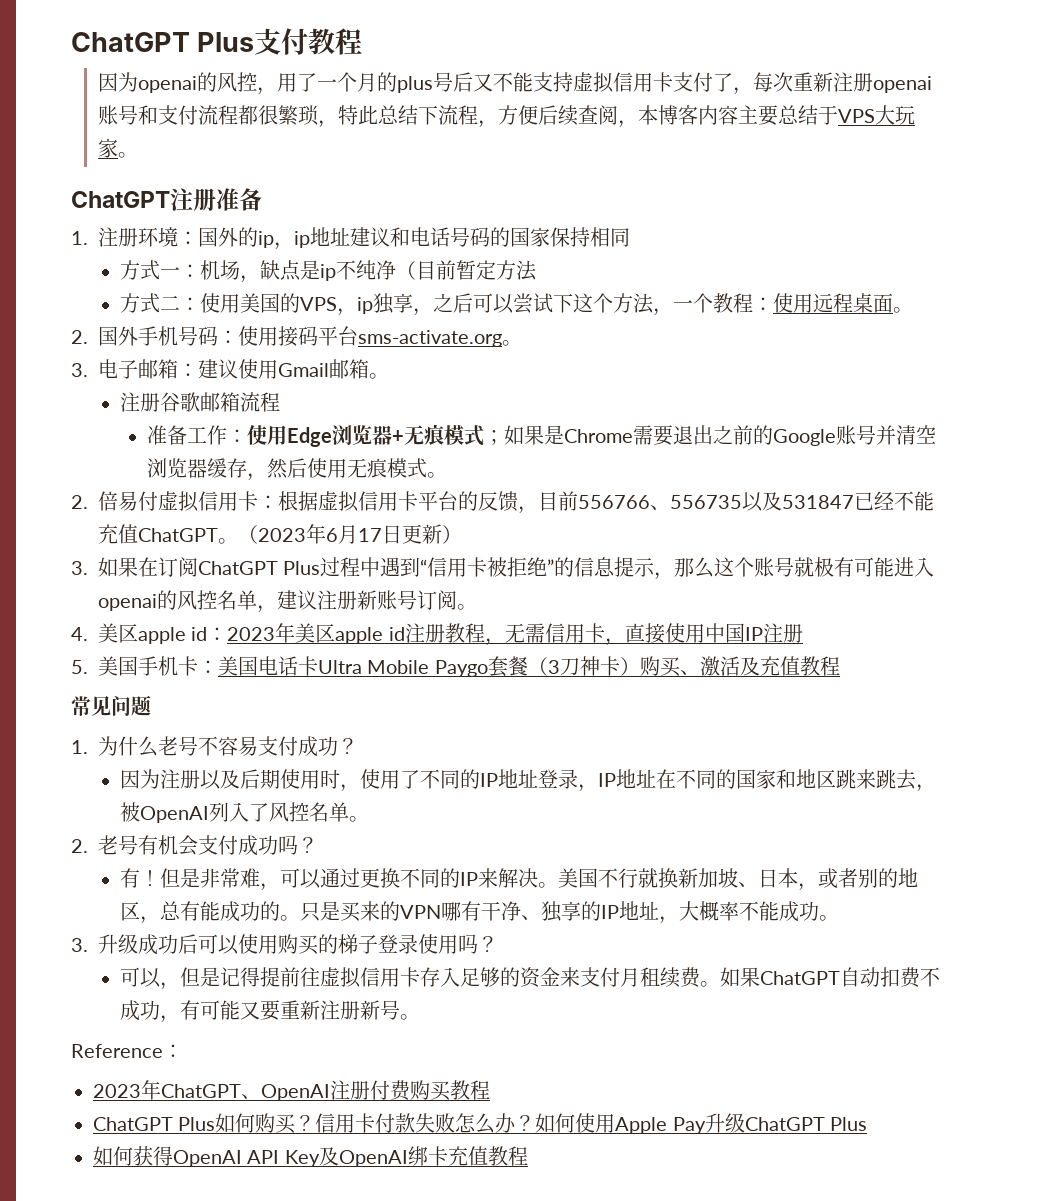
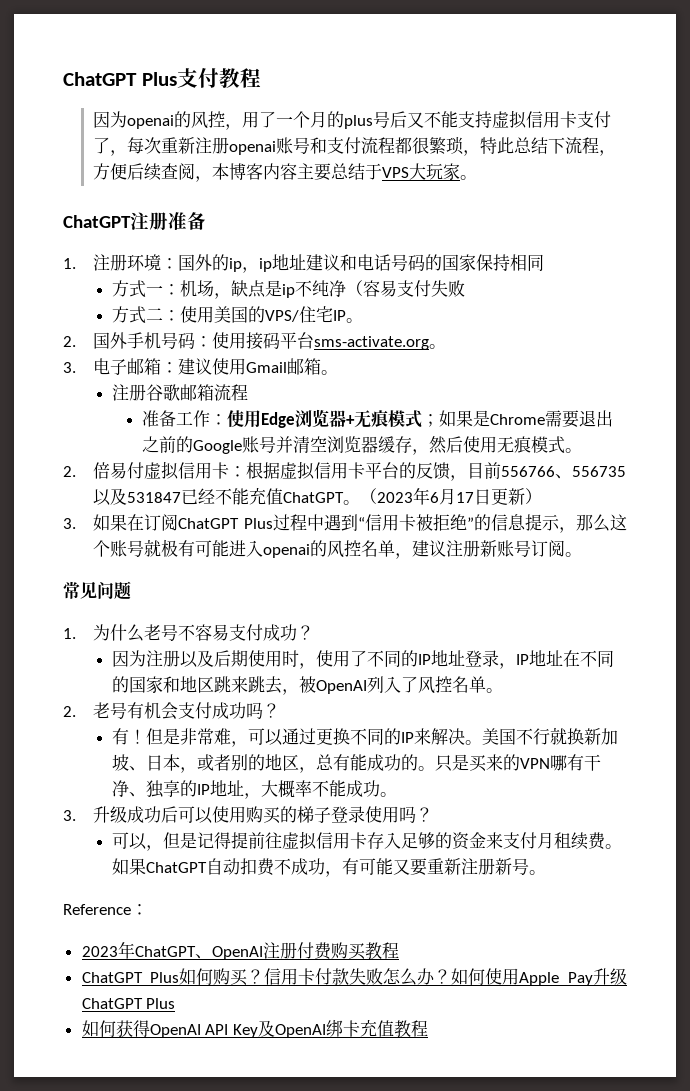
[415,260,537,281] 目前暂定方法 -> [362,280,465,297] 容易支付失败
[299,293,893,316] VPS，ip独享，之后可以尝试下这个方法，一个教程：使用远程桌面 -> [264,306,346,323] VPS/住宅IP
[71,623,803,646] [71,656,840,677] // 4.美区apple id：2023年美区apple id注册教程，无需信用卡，直接使用中国IP注册 // 5.美国手机卡：美国电话卡Ultra Mobile Paygo套餐（3刀神卡）购买、激活及充值教程 -> (583, 554) none

